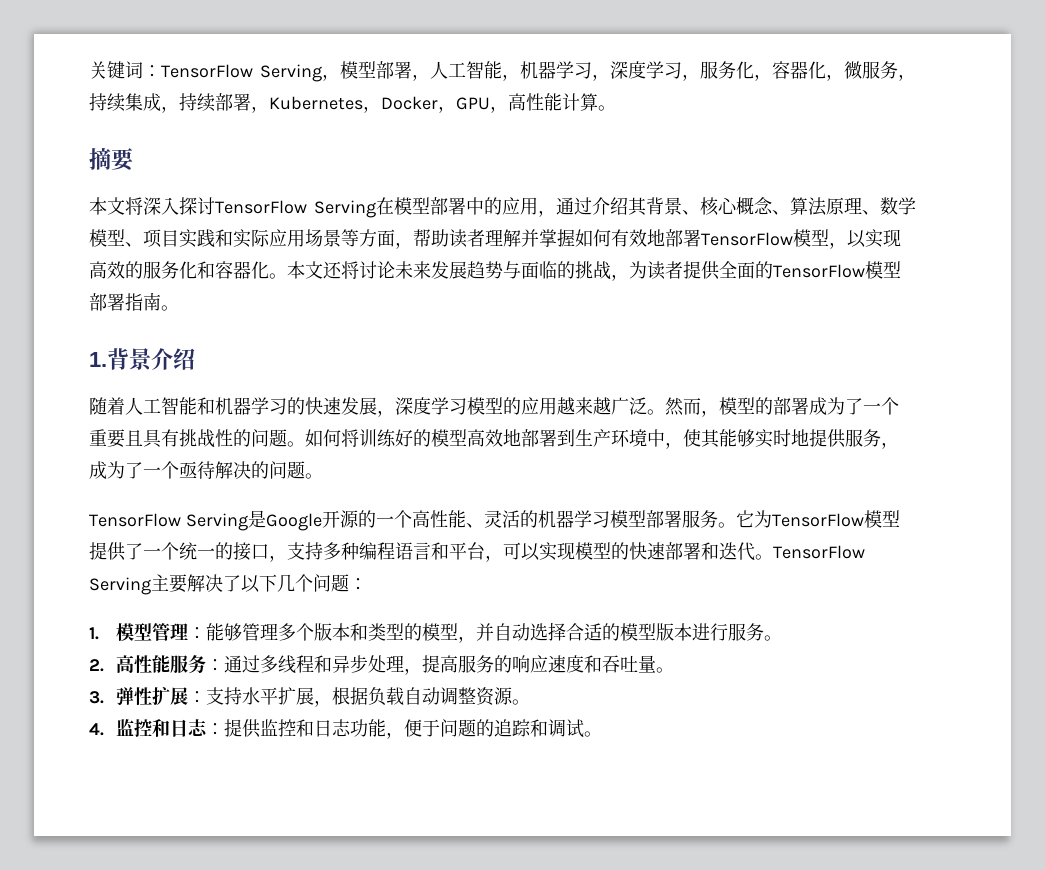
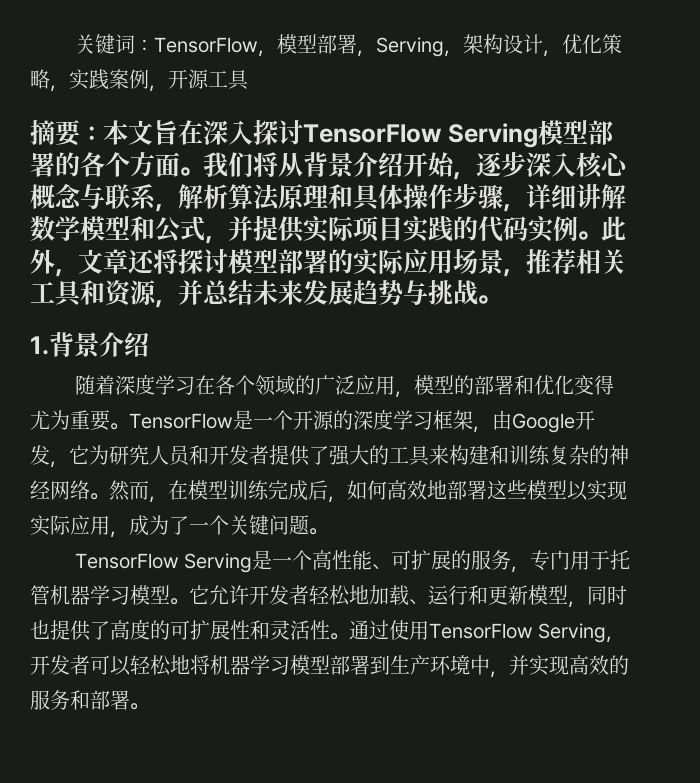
[260,64,322,82] Serving -> (259, 45) none
[430,61,916,81] [89,93,616,113] 人工智能，机器学习，深度学习，服务化，容器化，微服务，持续集成，持续部署，Kubernetes，Docker，GPU，高性能计算。 -> [376,34,623,57] [30,69,249,92] Serving，架构设计，优化策略，实践案例，开源工具
[89,197,143,215] // 本文将 -> [80,120,203,145] ：本文旨在
[376,197,916,217] [89,229,901,249] [89,261,901,281] [89,292,161,311] 在模型部署中的应用，通过介绍其背景、核心概念、算法原理、数学模型、项目实践和实际应用场景等方面，帮助读者理解并掌握如何有效地部署TensorFlow模型，以实现高效的服务化和容器化。本文还将讨论未来发展趋势与面临的挑战，为读者提供全面的TensorFlow模型部署指南 -> [537,120,613,145] [30,152,630,180] [30,184,626,212] [30,216,626,244] [30,248,626,277] [30,280,478,308] 模型部署的各个方面。我们将从背景介绍开始，逐步深入核心概念与联系，解析算法原理和具体操作步骤，详细讲解数学模型和公式，并提供实际项目实践的代码实例。此外，文章还将探讨模型部署的实际应用场景，推荐相关工具和资源，并总结未来发展趋势与挑战
[125,397,899,417] [89,429,521,448] 人工智能和机器学习的快速发展，深度学习模型的应用越来越广泛。然而，模型的部署成为了一个重要且具有挑战性的问题。如何将训练好的模型高效地 -> [115,374,615,398] [30,409,595,433] [30,445,629,468] [30,480,627,503] [30,515,328,538] [75,550,631,573] [30,585,627,608] [30,619,626,643] [30,655,330,676] 深度学习在各个领域的广泛应用，模型的部署和优化变得尤为重要。TensorFlow是一个开源的深度学习框架，由Google开发，它为研究人员和开发者提供了强大的工具来构建和训练复杂的神经网络。然而，在模型训练完成后，如何高效地部署这些模型以实现实际应用，成为了一个关键问题。 // TensorFlow Serving是一个高性能、可扩展的服务，专门用于托管机器学习模型。它允许开发者轻松地加载、运行和更新模型，同时也提供了高度的可扩展性和灵活性。通过使用TensorFlow Serving，开发者可以轻松地将机器学习模型
[683,429,899,449] [89,461,323,479] [89,510,900,531] [89,542,865,562] [89,574,367,595] [89,622,783,643] [89,655,675,675] [89,687,531,707] [89,719,585,739] 使其能够实时地提供服务，成为了一个亟待解决的问题。 // TensorFlow Serving是Google开源的一个高性能、灵活的机器学习模型部署服务。它为TensorFlow模型提供了一个统一的接口，支持多种编程语言和平台，可以实现模型的快速部署和迭代。TensorFlow Serving主要解决了以下几个问题： // 1.模型管理：能够管理多个版本和类型的模型，并自动选择合适的模型版本进行服务。 // 2.高性能服务：通过多线程和异步处理，提高服务的响应速度和吞吐量。 // 3.弹性扩展：支持水平扩展，根据负载自动调整资源。 // 4.监控和日志：提供监控和日志功能，便于问题的追踪和调试 -> [509,655,629,676] [30,690,130,710] 并实现高效的服务和部署

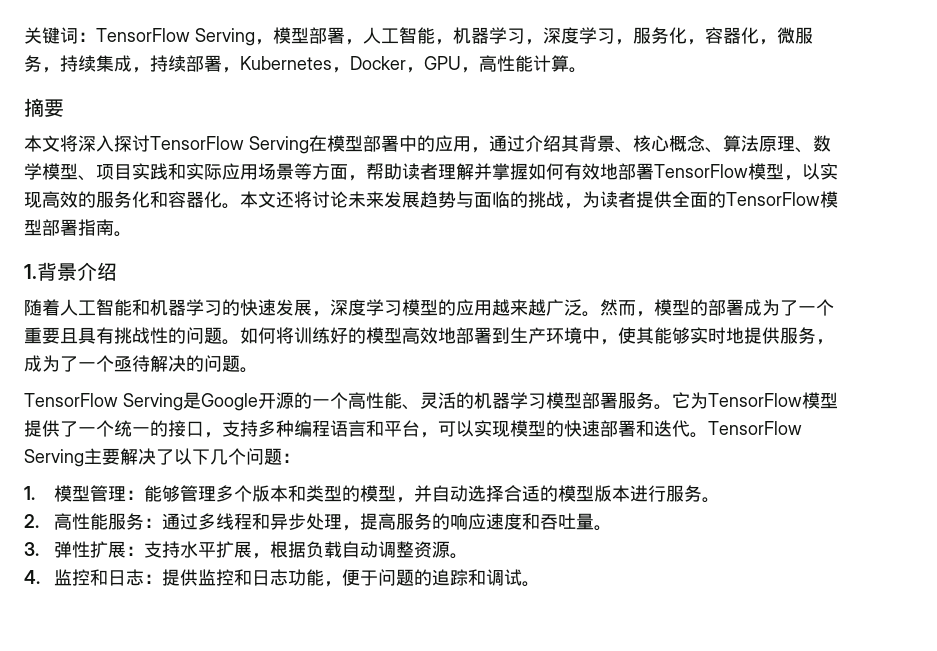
(259, 45) none -> [195,28,255,46] Serving
[376,34,623,57] [30,69,249,92] Serving，架构设计，优化策略，实践案例，开源工具 -> [363,27,813,45] [24,55,587,73] 人工智能，机器学习，深度学习，服务化，容器化，微服务，持续集成，持续部署，Kubernetes，Docker，GPU，高性能计算。
[80,120,203,145] ：本文旨在 -> [24,135,78,152] // 本文将
[537,120,613,145] [30,152,630,180] [30,184,626,212] [30,216,626,244] [30,248,626,277] [30,280,478,308] 模型部署的各个方面。我们将从背景介绍开始，逐步深入核心概念与联系，解析算法原理和具体操作步骤，详细讲解数学模型和公式，并提供实际项目实践的代码实例。此外，文章还将探讨模型部署的实际应用场景，推荐相关工具和资源，并总结未来发展趋势与挑战 -> [309,135,831,153] [24,163,838,181] [24,191,838,209] [24,219,114,236] 在模型部署中的应用，通过介绍其背景、核心概念、算法原理、数学模型、项目实践和实际应用场景等方面，帮助读者理解并掌握如何有效地部署TensorFlow模型，以实现高效的服务化和容器化。本文还将讨论未来发展趋势与面临的挑战，为读者提供全面的TensorFlow模型部署指南
[115,374,615,398] [30,409,595,433] [30,445,629,468] [30,480,627,503] [30,515,328,538] [75,550,631,573] [30,585,627,608] [30,619,626,643] [30,655,330,676] 深度学习在各个领域的广泛应用，模型的部署和优化变得尤为重要。TensorFlow是一个开源的深度学习框架，由Google开发，它为研究人员和开发者提供了强大的工具来构建和训练复杂的神经网络。然而，在模型训练完成后，如何高效地部署这些模型以实现实际应用，成为了一个关键问题。 // TensorFlow Serving是一个高性能、可扩展的服务，专门用于托管机器学习模型。它允许开发者轻松地加载、运行和更新模型，同时也提供了高度的可扩展性和灵活性。通过使用TensorFlow Serving，开发者可以轻松地将机器学习模型 -> [60,299,834,317] [24,327,456,345] 人工智能和机器学习的快速发展，深度学习模型的应用越来越广泛。然而，模型的部署成为了一个重要且具有挑战性的问题。如何将训练好的模型高效地
[509,655,629,676] [30,690,130,710] 并实现高效的服务和部署 -> [618,327,834,345] [24,355,258,373] [24,392,838,411] [24,420,802,438] [24,448,300,467] [24,485,720,503] [24,513,612,531] [24,541,468,559] [24,569,522,587] 使其能够实时地提供服务，成为了一个亟待解决的问题。 // TensorFlow Serving是Google开源的一个高性能、灵活的机器学习模型部署服务。它为TensorFlow模型提供了一个统一的接口，支持多种编程语言和平台，可以实现模型的快速部署和迭代。TensorFlow Serving主要解决了以下几个问题： // 1.模型管理：能够管理多个版本和类型的模型，并自动选择合适的模型版本进行服务。 // 2.高性能服务：通过多线程和异步处理，提高服务的响应速度和吞吐量。 // 3.弹性扩展：支持水平扩展，根据负载自动调整资源。 // 4.监控和日志：提供监控和日志功能，便于问题的追踪和调试

